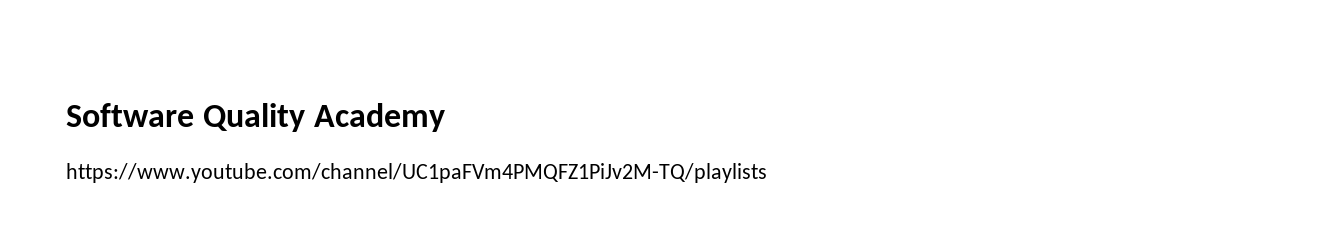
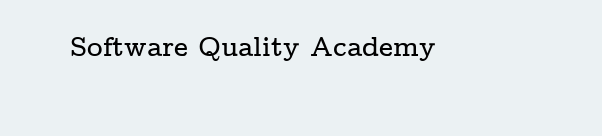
[66,163,767,183] // https://www.youtube.com/channel/UC1paFVm4PMQFZ1PiJv2M-TQ/playlists -> (436, 49) none

